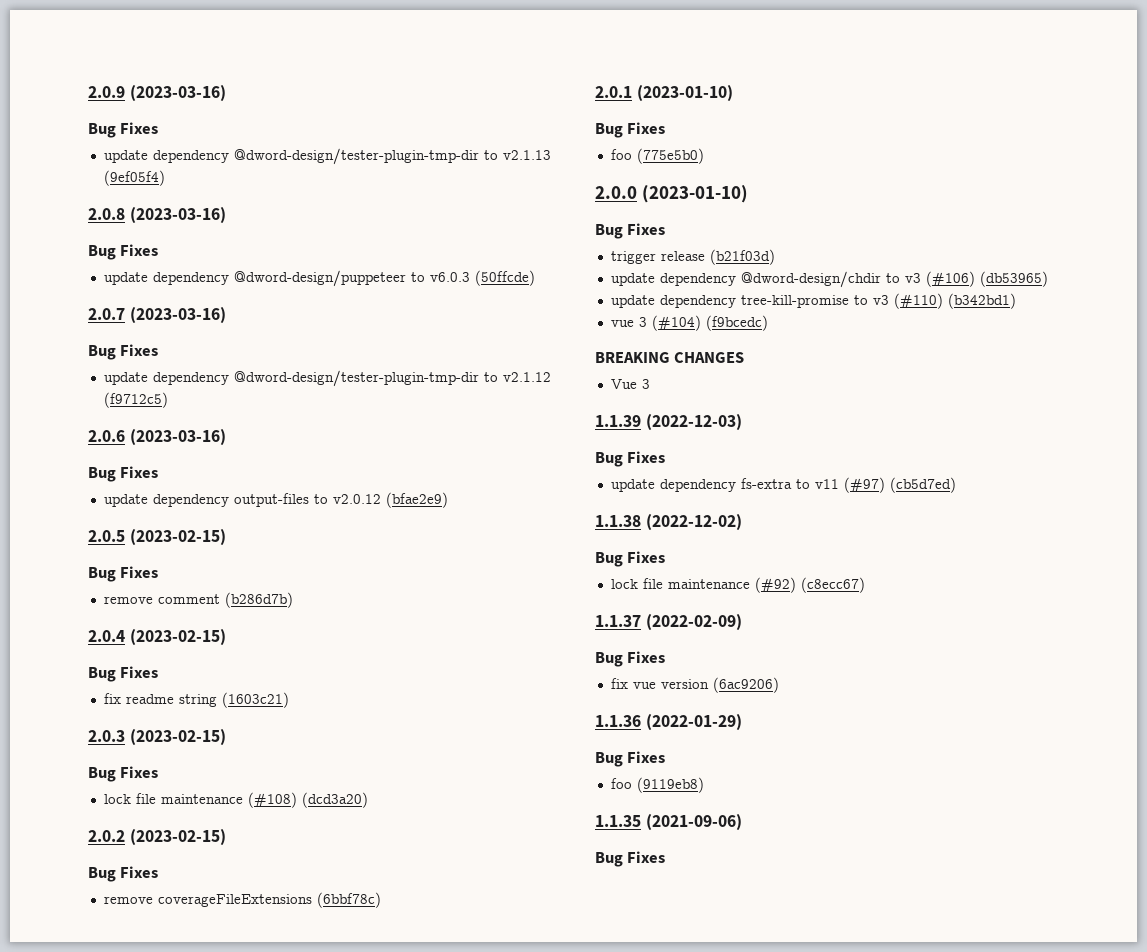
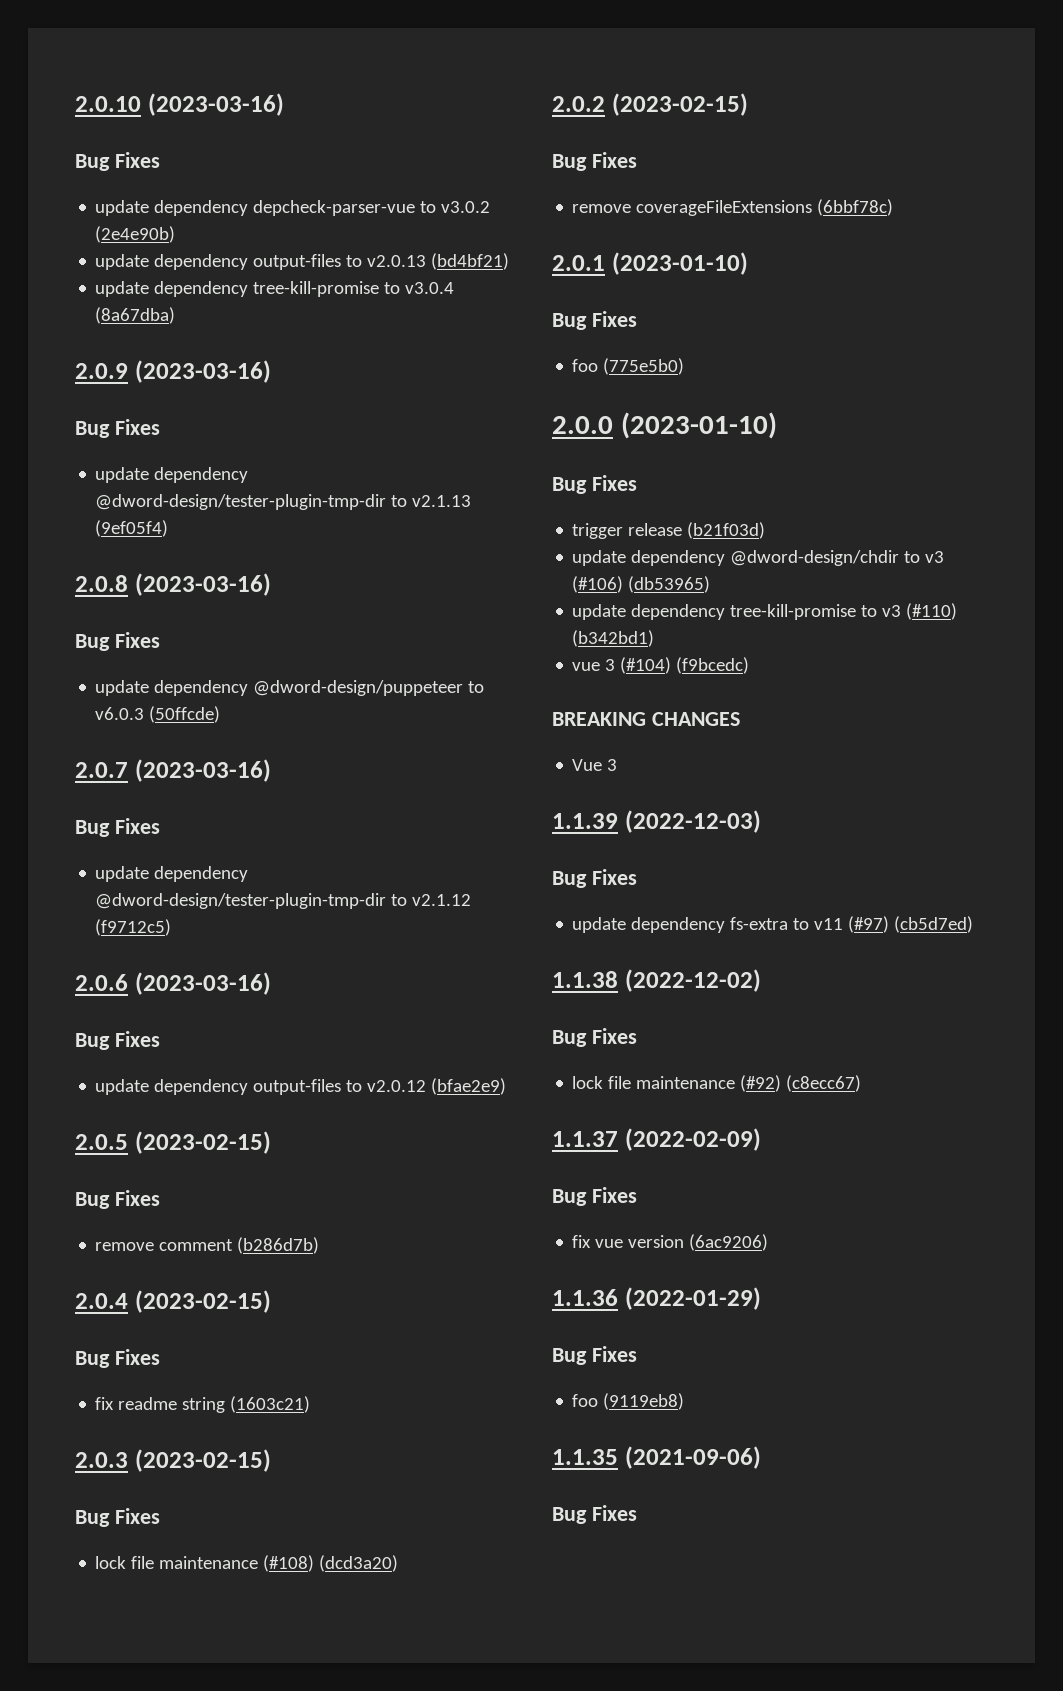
(88, 92) none -> [75,93,284,116] [75,152,160,171] [95,200,491,216] [95,226,176,243] [95,253,510,270] [95,281,455,297] [95,307,176,324] 2.0.10 (2023-03-16) // Bug Fixes // update dependency depcheck-parser-vue to v3.0.2 (2e4e90b) // update dependency output-files to v2.0.13 (bd4bf21) // update dependency tree-kill-promise to v3.0.4 (8a67dba) //

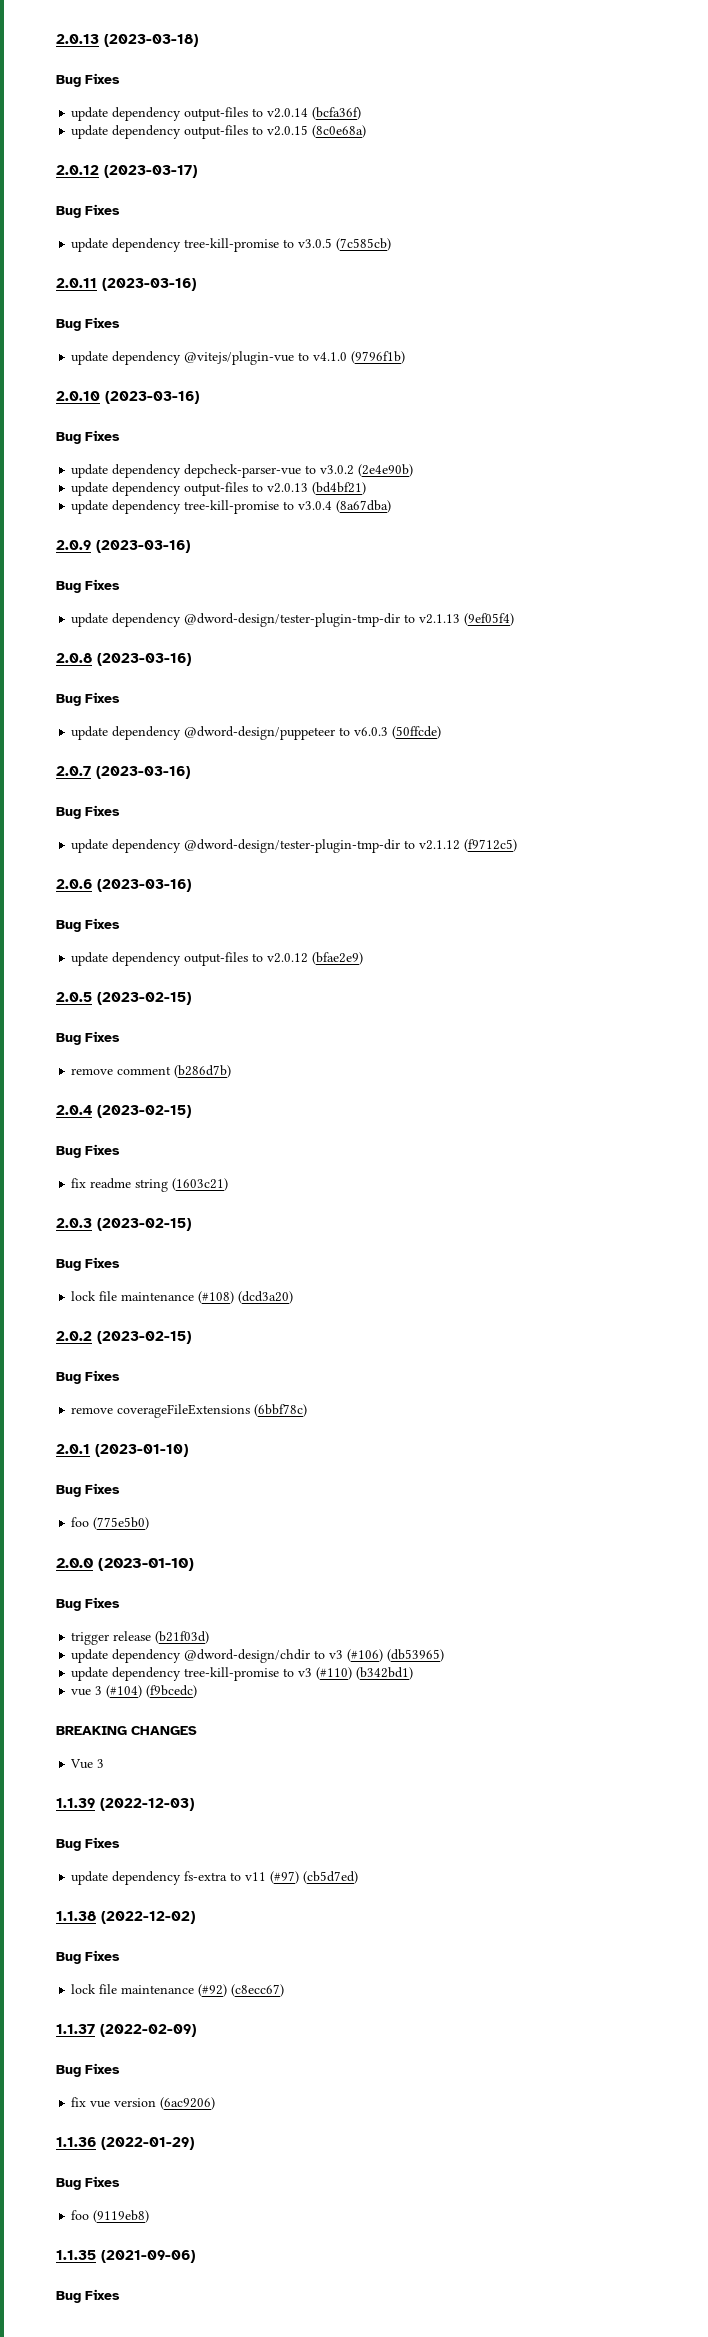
(75, 104) none -> [56,34,198,47] [56,73,120,87] [71,107,362,121] [71,125,367,139] [56,165,197,178] [56,204,120,218] [71,238,392,252] [56,278,196,291] [56,317,120,331] [71,351,406,365] 2.0.13 (2023-03-18) // Bug Fixes // update dependency output-files to v2.0.14 (bcfa36f) // update dependency output-files to v2.0.15 (8c0e68a) // 2.0.12 (2023-03-17) // Bug Fixes // update dependency tree-kill-promise to v3.0.5 (7c585cb) // 2.0.11 (2023-03-16) // Bug Fixes // update dependency @vitejs/plugin-vue to v4.1.0 (9796f1b) //

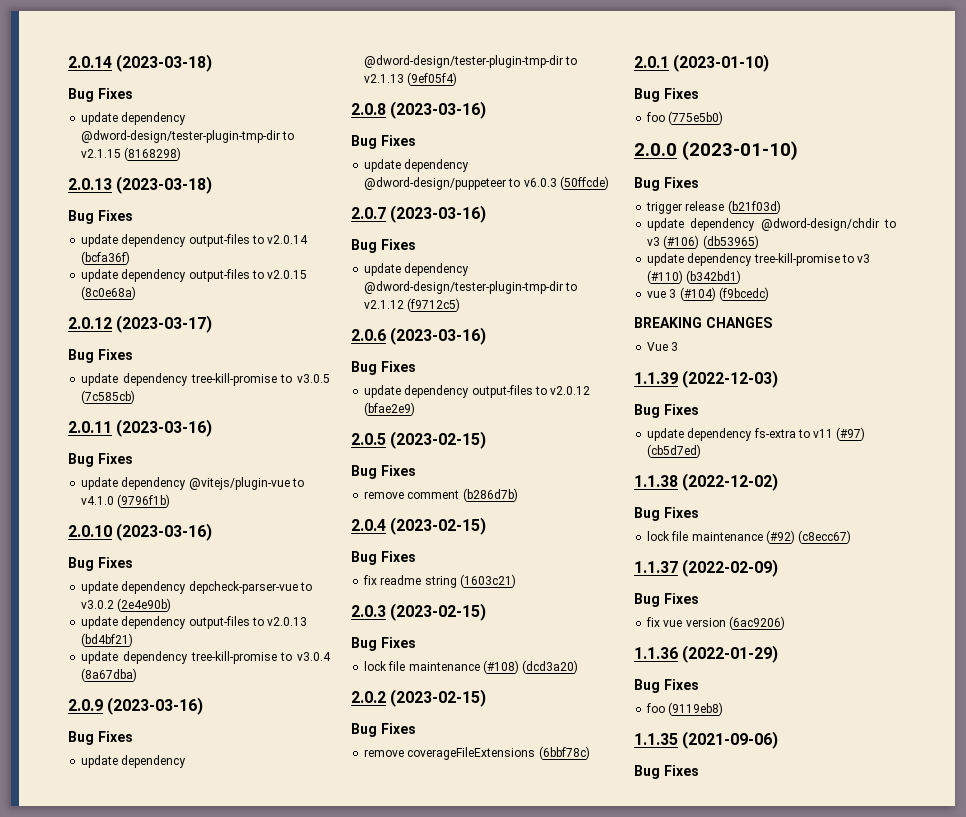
(56, 39) none -> [68,54,213,72] [68,88,133,102] [81,112,187,125] [81,130,295,143] [81,147,182,161] 2.0.14 (2023-03-18) // Bug Fixes // update dependency @dword-design/tester-plugin-tmp-dir to v2.1.15 (8168298) //

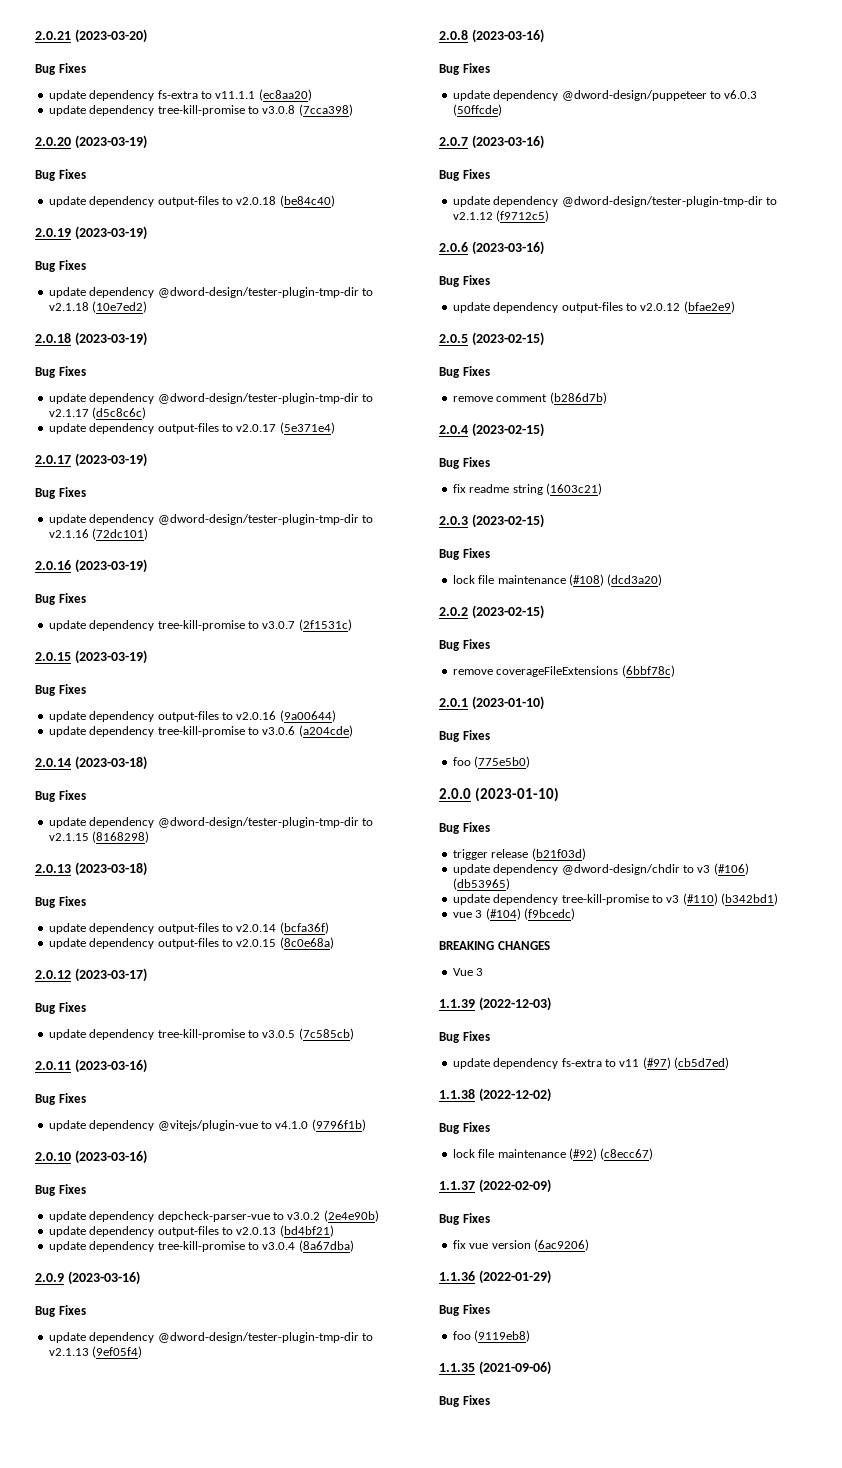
(68, 62) none -> [35,29,147,43] [35,63,86,75] [48,89,312,101] [48,104,353,116] [35,135,147,149] [35,169,86,181] [48,195,335,207] [35,226,147,240] [35,260,86,272] [48,287,373,298] [48,301,148,313] [35,332,147,346] [35,366,86,378] [48,393,373,404] [48,407,147,419] [48,422,335,434] [35,453,147,467] [35,487,86,499] [48,514,373,525] [48,528,149,540] [35,559,147,573] [35,593,86,605] [48,619,352,631] [35,650,147,664] [35,684,86,696] [48,710,336,722] [48,725,353,737] 2.0.21 (2023-03-20) // Bug Fixes // update dependency fs-extra to v11.1.1 (ec8aa20) // update dependency tree-kill-promise to v3.0.8 (7cca398) // 2.0.20 (2023-03-19) // Bug Fixes // update dependency output-files to v2.0.18 (be84c40) // 2.0.19 (2023-03-19) // Bug Fixes // update dependency @dword-design/tester-plugin-tmp-dir to v2.1.18 (10e7ed2) // 2.0.18 (2023-03-19) // Bug Fixes // update dependency @dword-design/tester-plugin-tmp-dir to v2.1.17 (d5c8c6c) // update dependency output-files to v2.0.17 (5e371e4) // 2.0.17 (2023-03-19) // Bug Fixes // update dependency @dword-design/tester-plugin-tmp-dir to v2.1.16 (72dc101) // 2.0.16 (2023-03-19) // Bug Fixes // update dependency tree-kill-promise to v3.0.7 (2f1531c) // 2.0.15 (2023-03-19) // Bug Fixes // update dependency output-files to v2.0.16 (9a00644) // update dependency tree-kill-promise to v3.0.6 (a204cde) //

